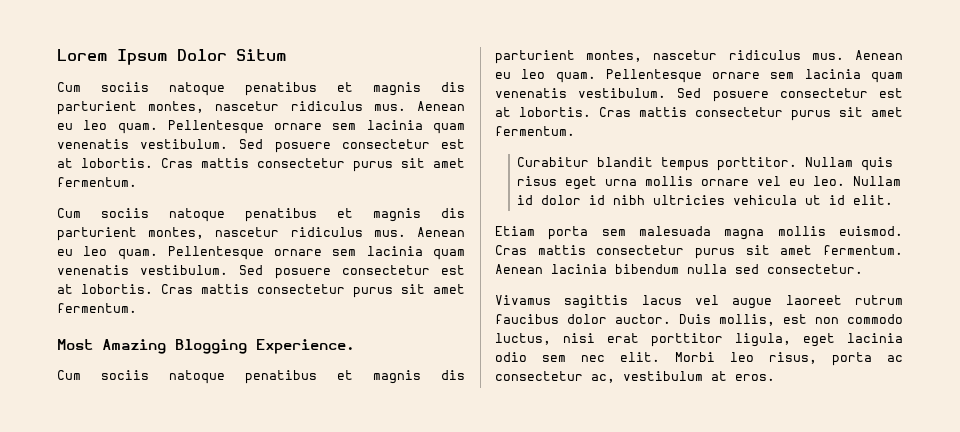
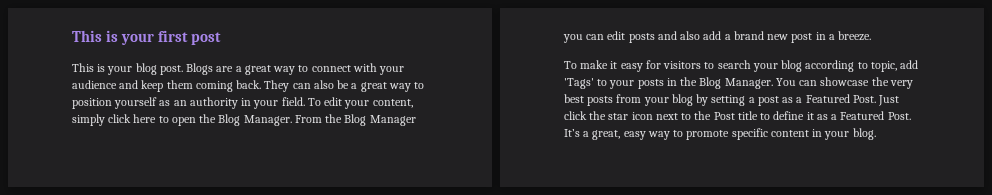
[57,49,287,65] [57,82,465,96] [57,101,465,115] [57,120,465,134] [57,139,465,153] [57,158,465,172] [57,177,137,187] [57,208,465,222] [57,227,465,241] [57,246,465,260] [57,265,465,279] [57,284,465,298] [57,303,137,313] [57,339,355,354] [57,370,465,384] [495,50,903,64] [495,69,903,83] [495,88,903,102] [495,107,903,121] [495,126,575,136] [516,157,893,171] [516,176,901,190] [516,195,893,205] [495,226,903,240] [495,245,903,259] [495,264,863,274] [495,295,903,309] [495,314,903,326] [495,333,903,347] [495,352,903,366] [495,371,775,383] Lorem Ipsum Dolor Situm // Cum sociis natoque penatibus et magnis dis parturient montes, nascetur ridiculus mus. Aenean eu leo quam. Pellentesque ornare sem lacinia quam venenatis vestibulum. Sed posuere consectetur est at lobortis. Cras mattis consectetur purus sit amet fermentum. // Cum sociis natoque penatibus et magnis dis parturient montes, nascetur ridiculus mus. Aenean eu leo quam. Pellentesque ornare sem lacinia quam venenatis vestibulum. Sed posuere consectetur est at lobortis. Cras mattis consectetur purus sit amet fermentum. // Most Amazing Blogging Experience. // Cum sociis natoque penatibus et magnis dis parturient montes, nascetur ridiculus mus. Aenean eu leo quam. Pellentesque ornare sem lacinia quam venenatis vestibulum. Sed posuere consectetur est at lobortis. Cras mattis consectetur purus sit amet fermentum. // Curabitur blandit tempus porttitor. Nullam quis risus eget urna mollis ornare vel eu leo. Nullam id dolor id nibh ultricies vehicula ut id elit. // Etiam porta sem malesuada magna mollis euismod. Cras mattis consectetur purus sit amet fermentum. Aenean lacinia bibendum nulla sed consectetur. // Vivamus sagittis lacus vel augue laoreet rutrum faucibus dolor auctor. Duis mollis, est non commodo luctus, nisi erat porttitor ligula, eget lacinia odio sem nec elit. Morbi leo risus, porta ac consectetur ac, vestibulum at eros. -> [72,30,221,45] [72,63,405,75] [72,80,425,92] [72,97,413,109] [72,114,416,126] [563,31,872,43] [564,60,919,72] [564,77,913,89] [564,94,900,106] [564,111,911,120] [564,128,876,140] This is your first post // This is your blog post. Blogs are a great way to connect with your audience and keep them coming back. They can also be a great way to position yourself as an authority in your field. To edit your content, simply click here to open the Blog Manager. From the Blog Manager you can edit posts and also add a brand new post in a breeze. // To make it easy for visitors to search your blog according to topic, add 'Tags' to your posts in the Blog Manager. You can showcase the very best posts from your blog by setting a post as a Featured Post. Just click the star icon next to the Post title to define it as a Featured Post. It’s a great, easy way to promote specific content in your blog.

